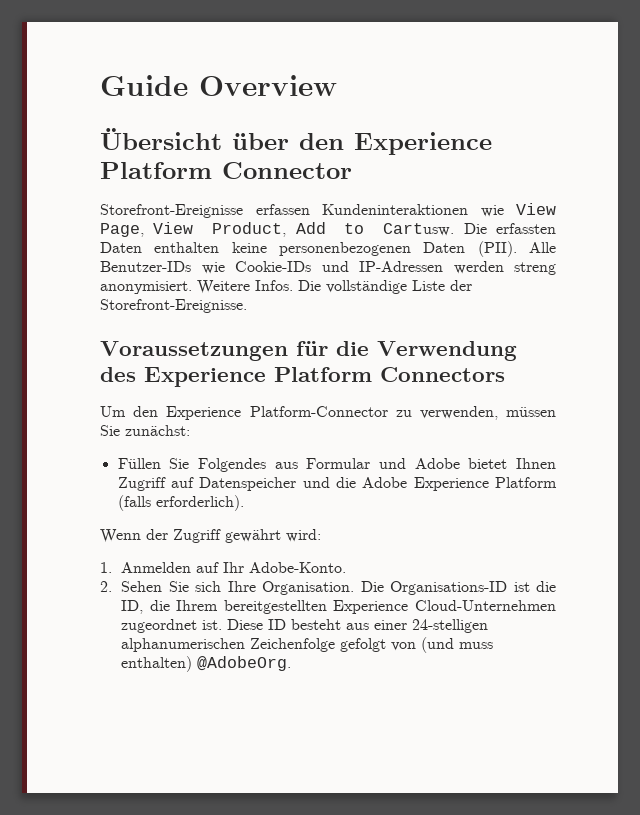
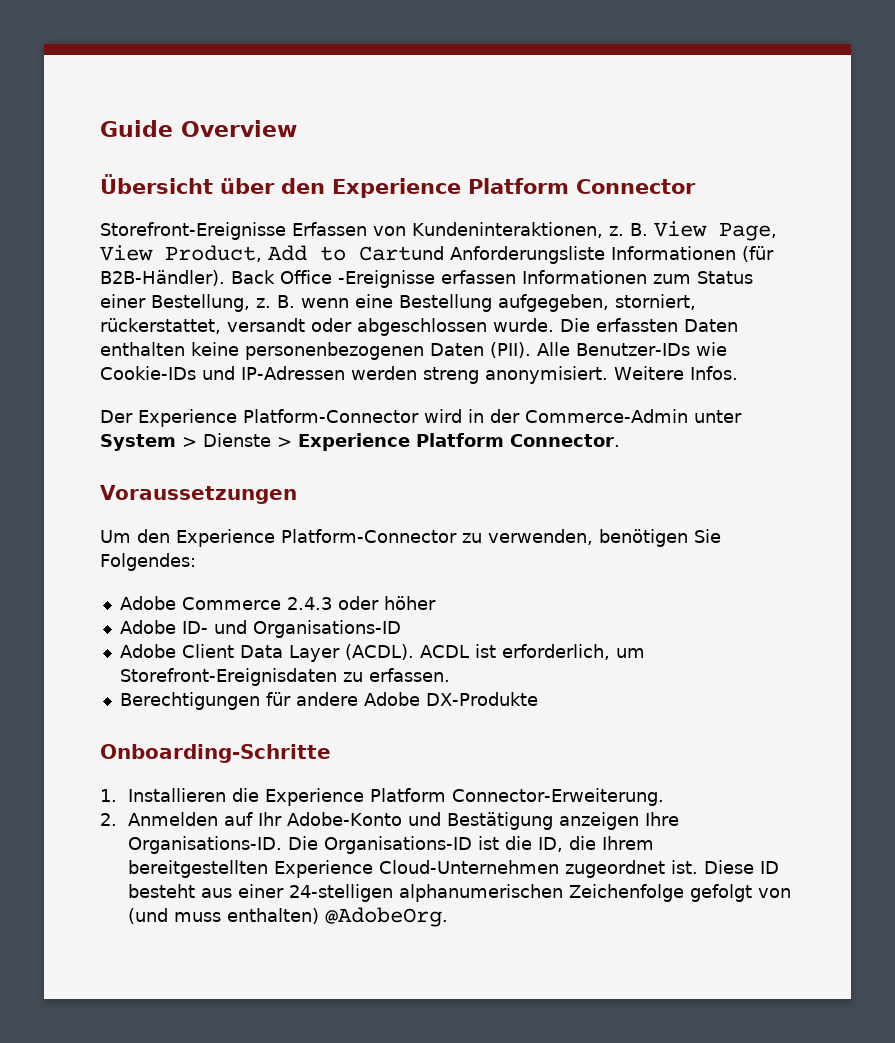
[255,204,504,217] erfassen Kundeninteraktionen wie -> [292,222,648,238] Erfassen von Kundeninteraktionen, z. B.
[383,223,455,236] Cartusw. -> [359,246,774,264] [100,270,753,288] [100,294,696,312] [100,318,554,336] Cartund Anforderungsliste Informationen (für B2B-Händler). Back Office -Ereignisse erfassen Informationen zum Status einer Bestellung, z. B. wenn eine Bestellung aufgegeben, storniert, rückerstattet, versandt oder abgeschlossen wurde.
[298,280,472,294] [100,299,247,313] [100,341,517,361] [100,367,505,387] Die vollständige Liste der Storefront-Ereignisse. // Voraussetzungen für die Verwendung des Experience Platform Connectors -> [100,409,742,427] [100,433,620,451] [100,485,297,504] // Der Experience Platform-Connector wird in der Commerce-Admin unter System > Dienste > Experience Platform Connector. // Voraussetzungen
[506,407,556,417] [100,425,190,436] [117,458,556,472] [117,477,557,491] [117,495,244,511] [100,529,321,543] [100,562,347,573] [100,581,355,595] müssen Sie zunächst: // Füllen Sie Folgendes aus Formular und Adobe bietet Ihnen Zugriff auf Datenspeicher und die Adobe Experience Platform (falls erforderlich). // Wenn der Zugriff gewährt wird: // 1. Anmelden auf Ihr Adobe-Konto. // 2. Sehen Sie sich Ihre Organisation. -> [599,529,721,547] [100,553,196,571] [119,596,436,610] [119,620,401,638] [119,644,645,662] [119,668,450,686] [119,692,538,710] [100,744,331,763] [100,788,665,806] [100,812,680,830] [128,836,283,854] benötigen Sie Folgendes: // Adobe Commerce 2.4.3 oder höher // Adobe ID- und Organisations-ID // Adobe Client Data Layer (ACDL). ACDL ist erforderlich, um Storefront-Ereignisdaten zu erfassen. // Berechtigungen für andere Adobe DX-Produkte // Onboarding-Schritte // 1. Installieren die Experience Platform Connector-Erweiterung. // 2. Anmelden auf Ihr Adobe-Konto und Bestätigung anzeigen Ihre Organisations-ID.

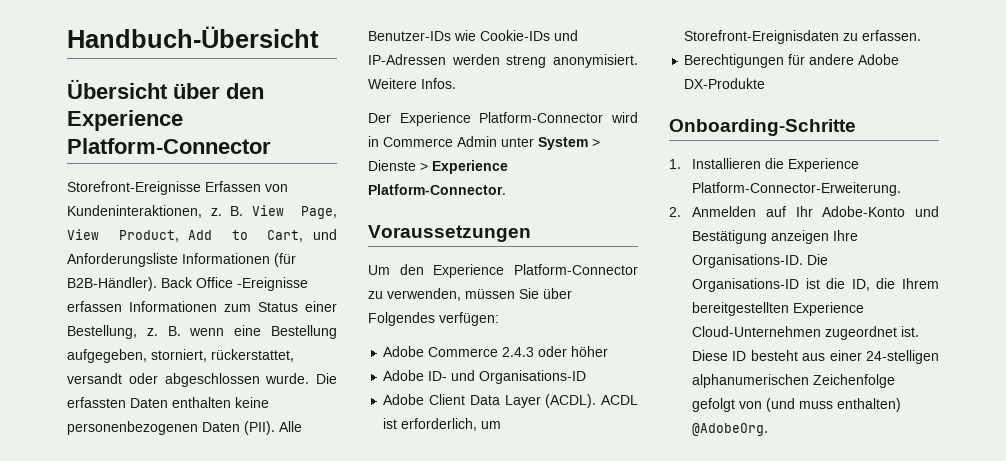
[100,120,297,137] Guide Overview -> [67,26,319,48] Handbuch-Übersicht
[468,178,696,194] Platform Connector -> [67,138,271,154] Platform-Connector
[359,246,444,261] Cartund -> [267,229,337,242] Cart, und
[490,409,688,423] der Commerce-Admin -> [383,136,497,147] Commerce Admin
[416,433,620,447] Platform Connector. -> [368,184,506,195] Platform-Connector.
[599,529,721,547] [100,553,196,571] benötigen Sie Folgendes: -> [465,288,572,299] [368,312,499,326] müssen Sie über Folgendes verfügen:
[370,788,665,806] Platform Connector-Erweiterung. -> [692,182,902,196] Platform-Connector-Erweiterung.

